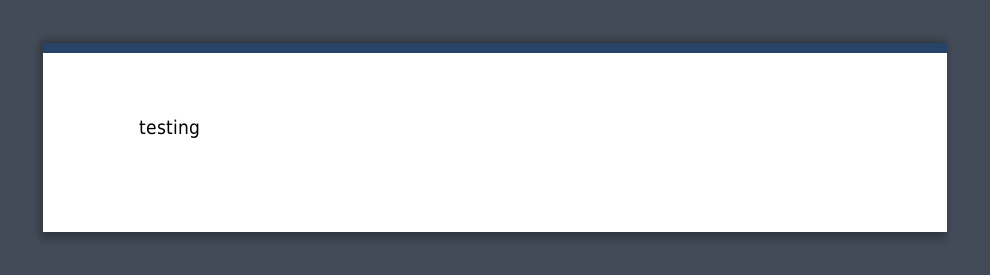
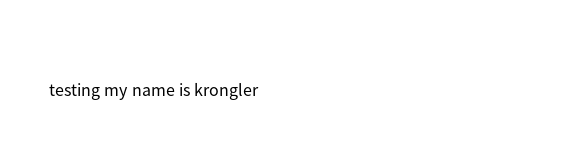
(200, 128) none -> [104,82,260,100] my name is krongler

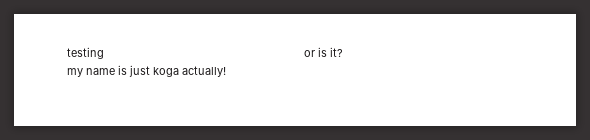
(100, 91) none -> (104, 53) //
[194,82,260,100] krongler -> [129,65,226,77] [304,47,343,57] just koga actually! // or is it?

